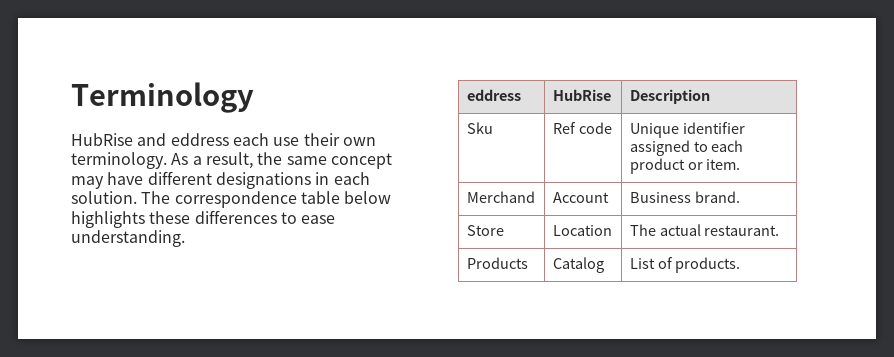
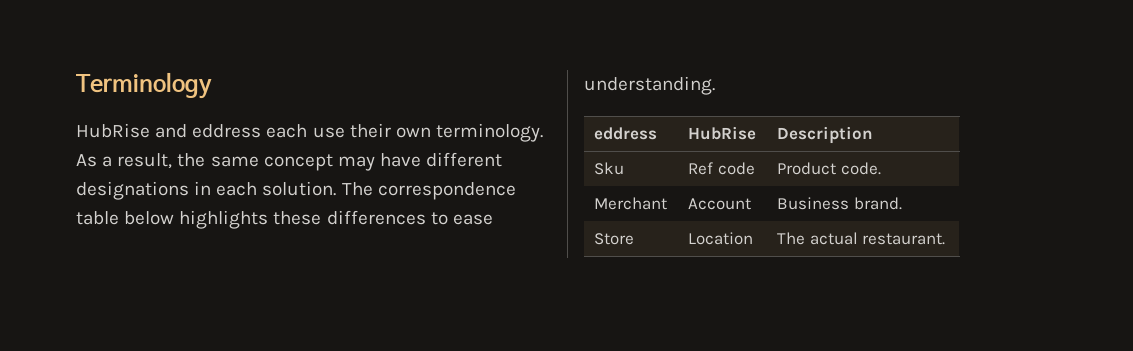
[629,122,745,138] [629,140,744,156] [629,158,741,174] [466,191,535,203] Unique identifier assigned to each product or item. // Merchand -> [777,162,881,175] [594,197,668,210] Product code. // Merchant
[466,257,528,269] [552,257,604,273] [629,257,741,273] // Products | Catalog | List of products. -> (946, 239) none

